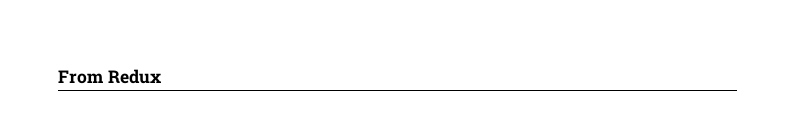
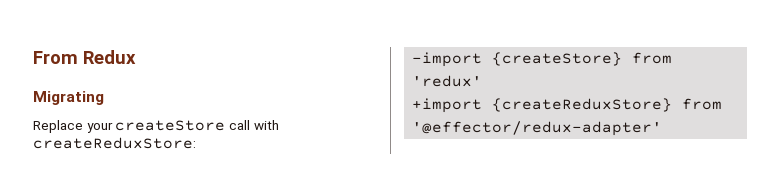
(161, 76) none -> [33,91,104,105] [33,120,279,133] [33,137,196,149] [412,52,673,67] [412,75,483,87] [412,98,723,113] [412,121,663,136] // Migrating // Replace your createStore call with createReduxStore: // -import {createStore} from 'redux' // +import {createReduxStore} from '@effector/redux-adapter'

